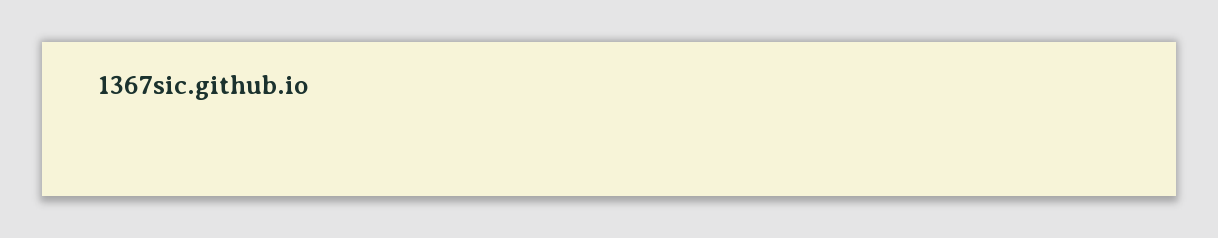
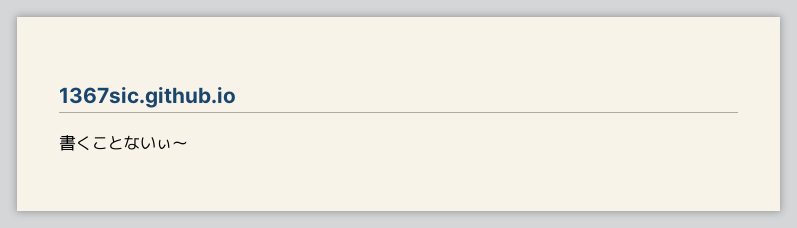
(308, 87) none -> [59,135,188,151] // 書くことないぃ～

